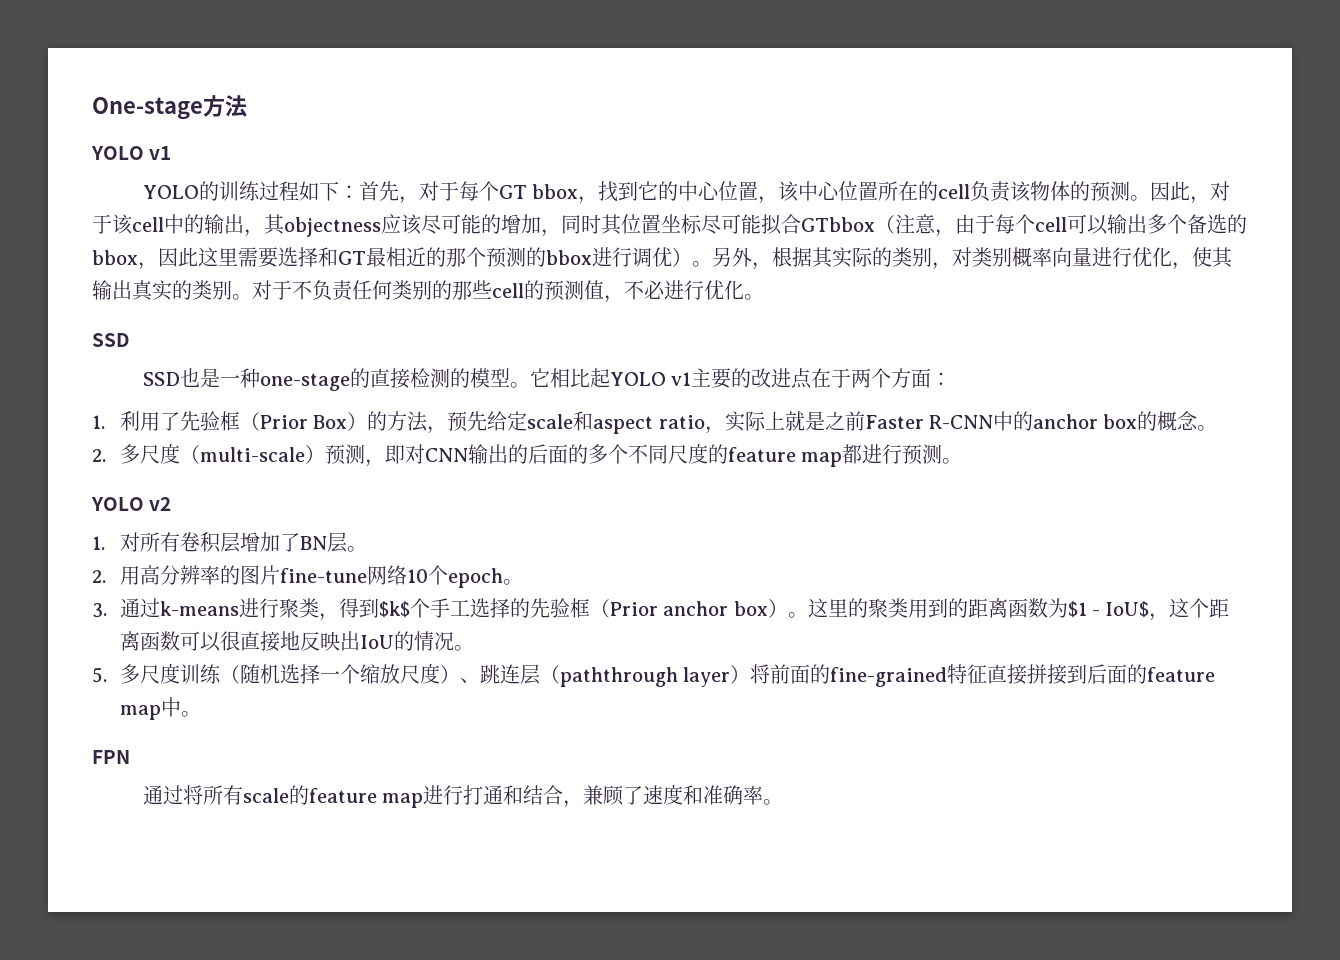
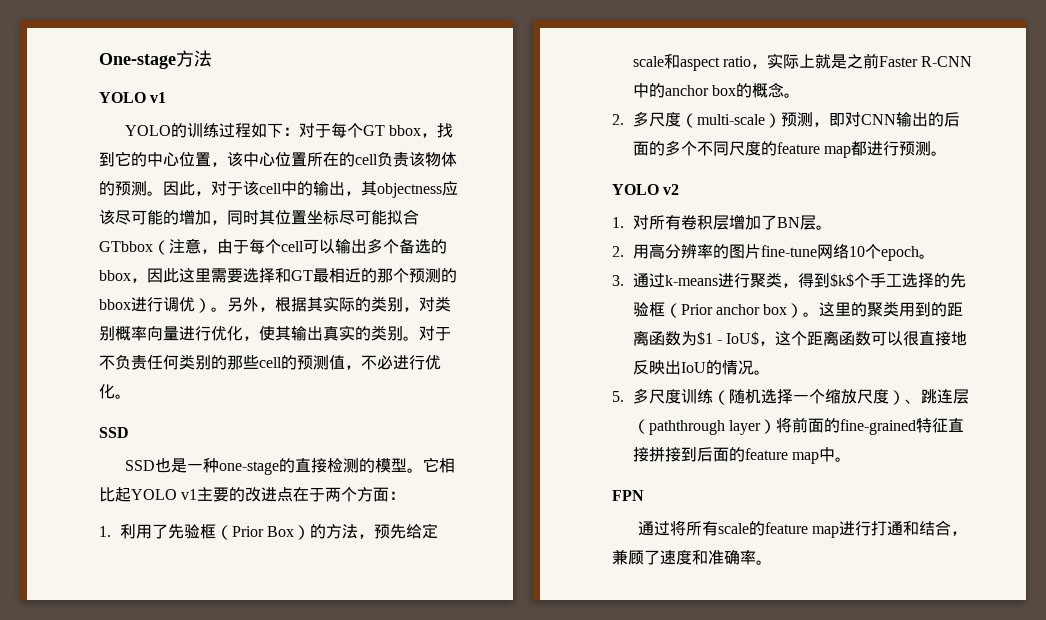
[358,181,419,204] 首先， -> (299, 131) none

